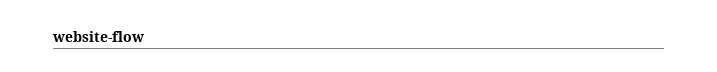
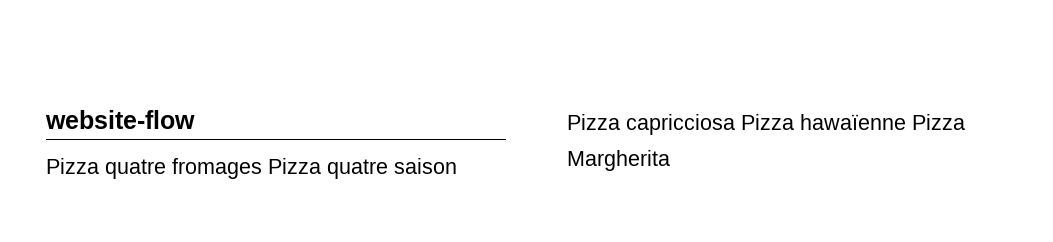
(144, 36) none -> [46,158,457,179] [567,114,965,135] [567,150,670,171] // Pizza quatre fromages Pizza quatre saison Pizza capricciosa Pizza hawaïenne Pizza Margherita

